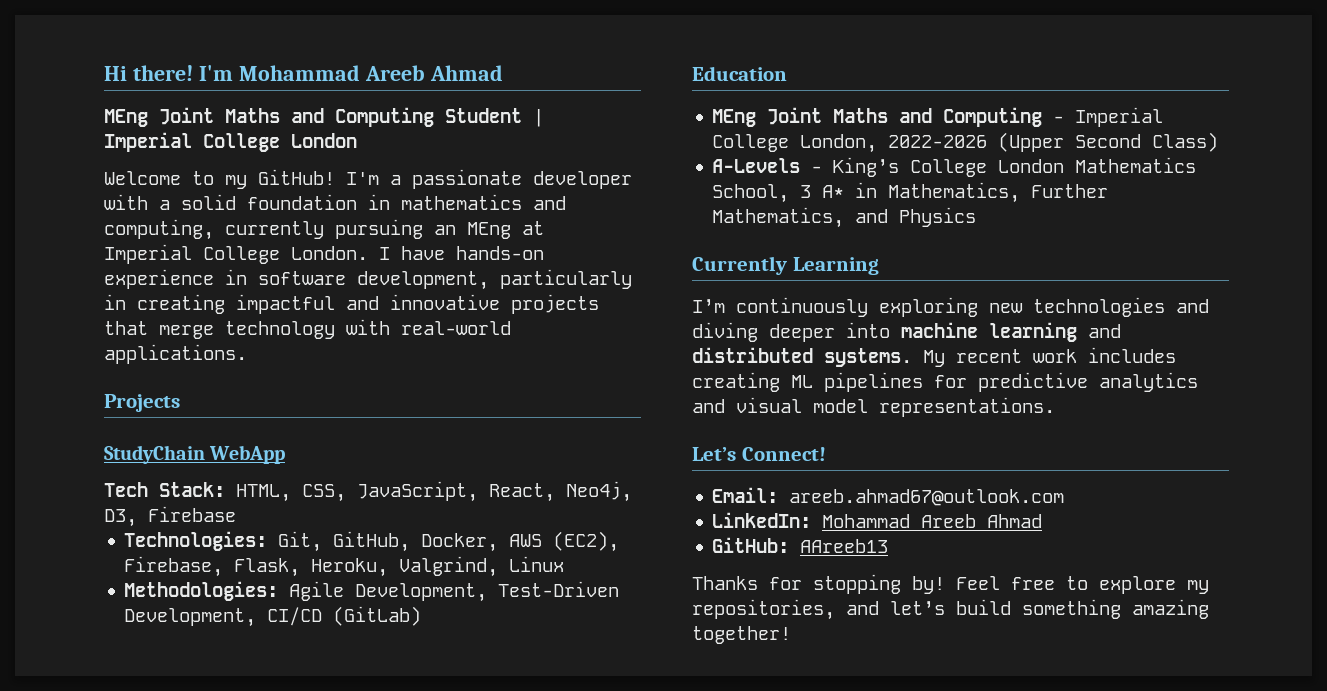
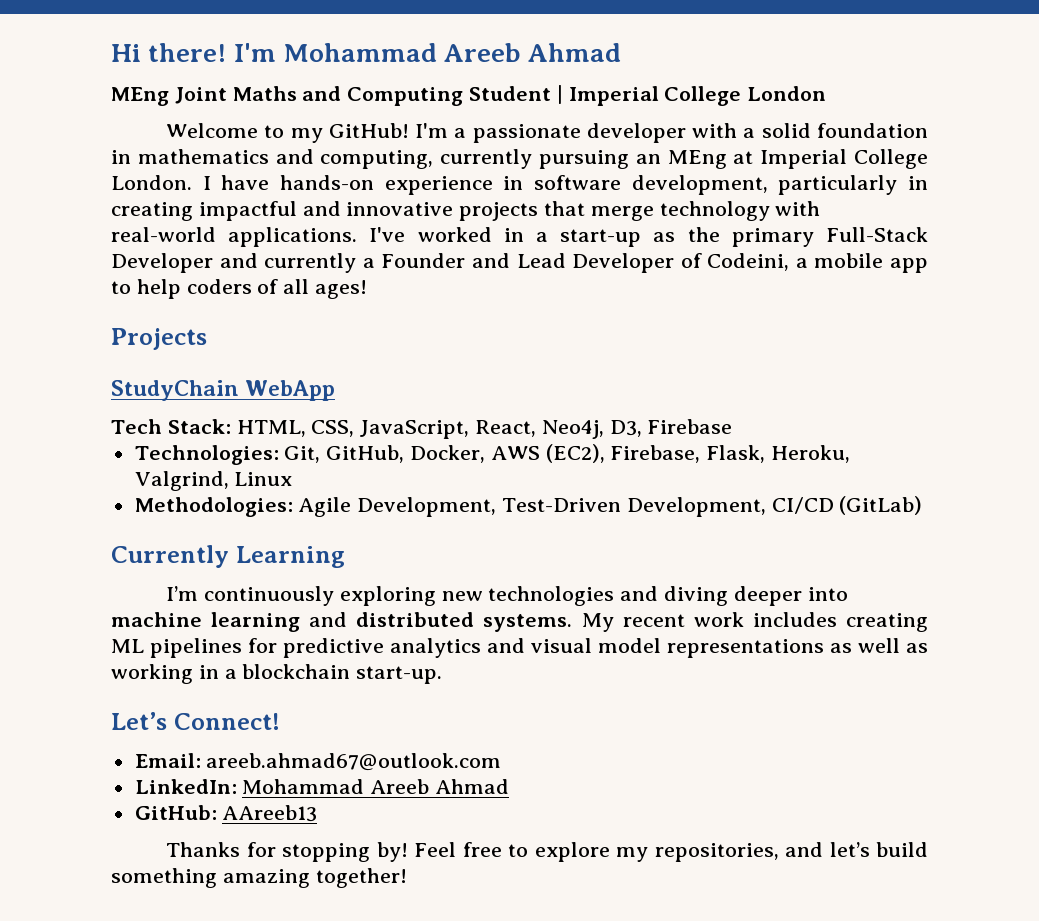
(247, 354) none -> [369,227,929,247] [111,253,928,273] [111,279,368,299] I've worked in a start-up as the primary Full-Stack Developer and currently a Founder and Lead Developer of Codeini, a mobile app to help coders of all ages!
[692,66,787,81] [712,107,1164,127] [712,132,1219,153] [712,157,1197,177] [712,182,1109,203] [712,207,977,228] // Education // MEng Joint Maths and Computing - Imperial College London, 2022-2026 (Upper Second Class) // A-Levels - King’s College London Mathematics School, 3 A* in Mathematics, Further Mathematics, and Physics -> (923, 505) none
[879,397,1055,417] representations. -> [667,638,928,658] [111,664,443,684] representations as well as working in a blockchain start-up.

